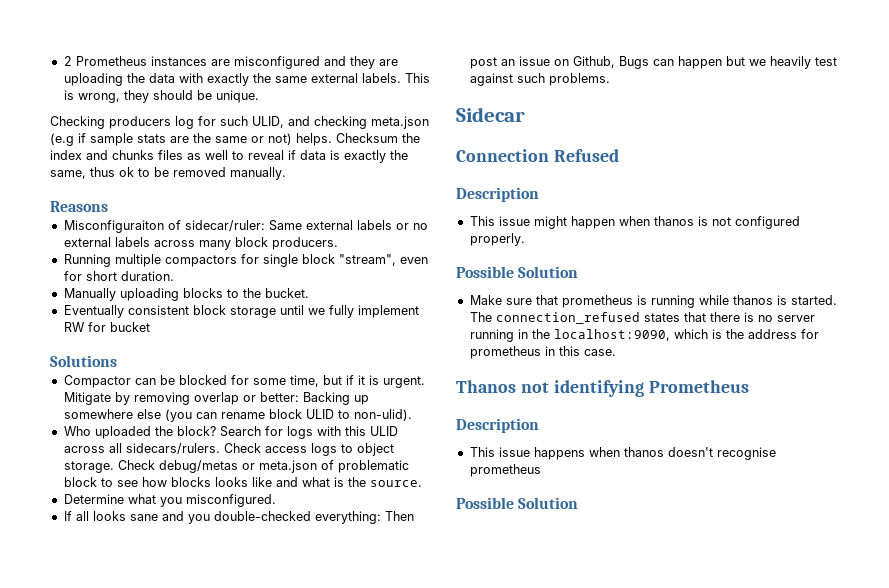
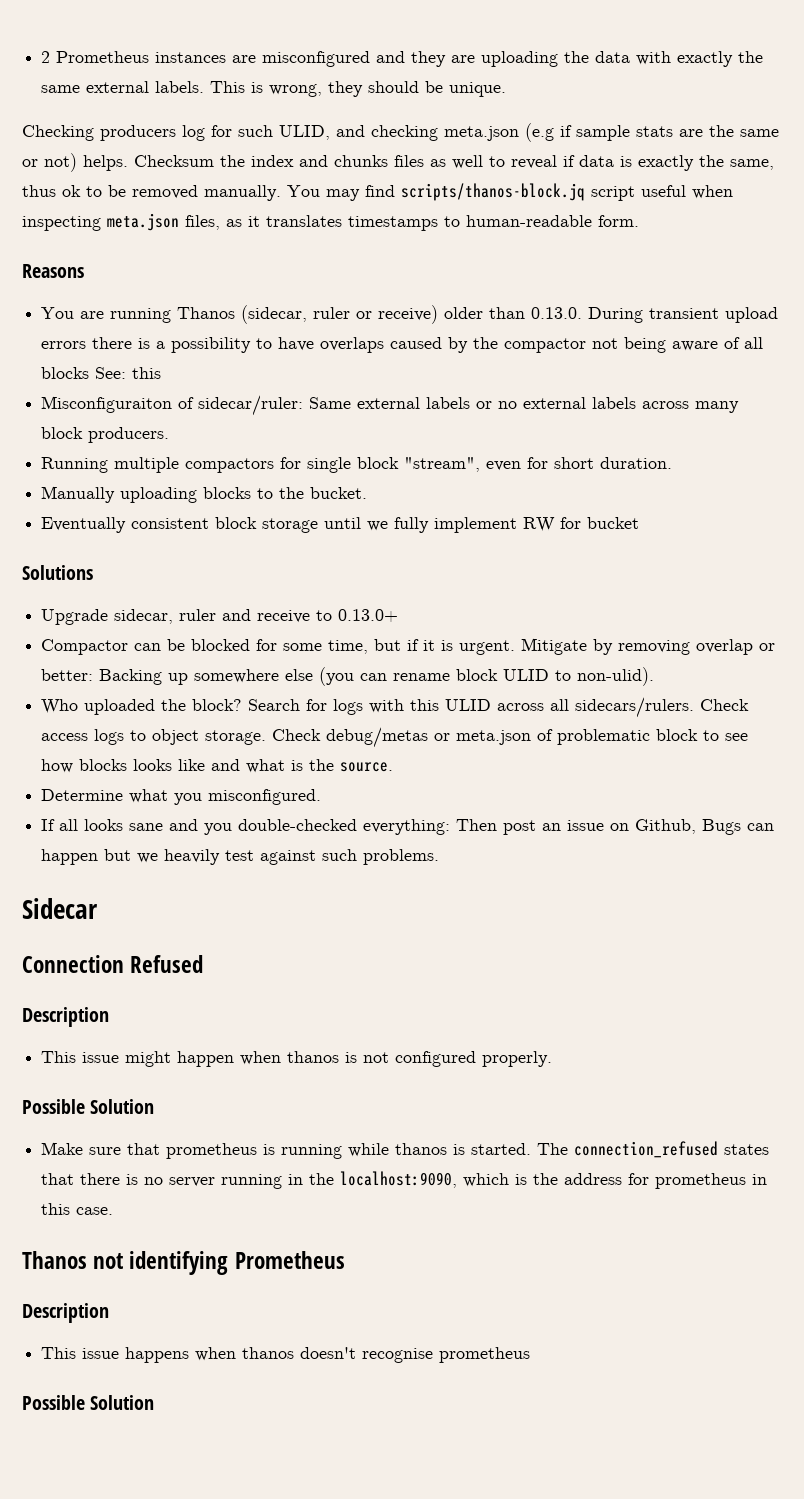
[50,201,108,212] // Reasons -> [287,183,733,201] [22,213,639,231] [22,264,84,278] [41,305,779,324] [41,337,764,353] [41,367,162,379] You may find scripts/thanos-block.jq script useful when inspecting meta.json files, as it translates timestamps to human-readable form. // Reasons // You are running Thanos (sidecar, ruler or receive) older than 0.13.0. During transient upload errors there is a possibility to have overlaps caused by the compactor not being aware of all blocks See: this
(117, 361) none -> [41,609,399,625] // Upgrade sidecar, ruler and receive to 0.13.0+

